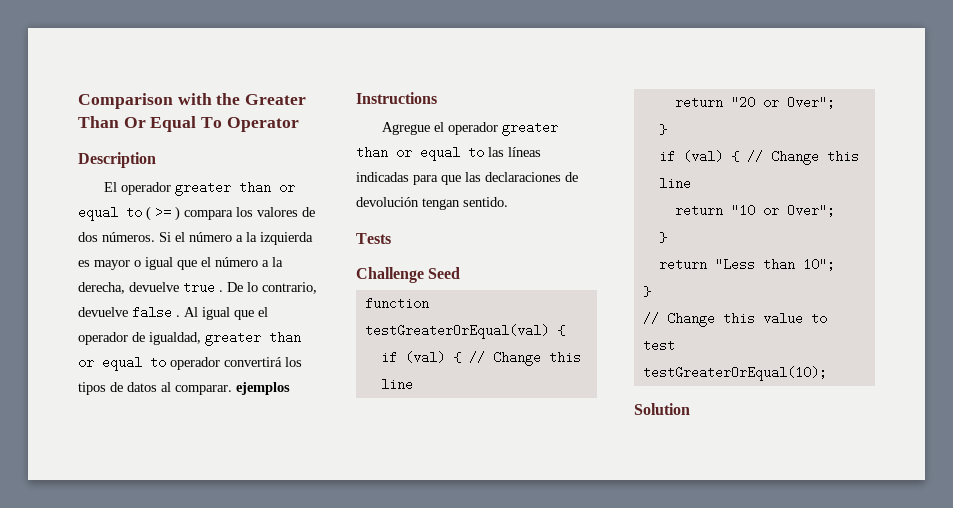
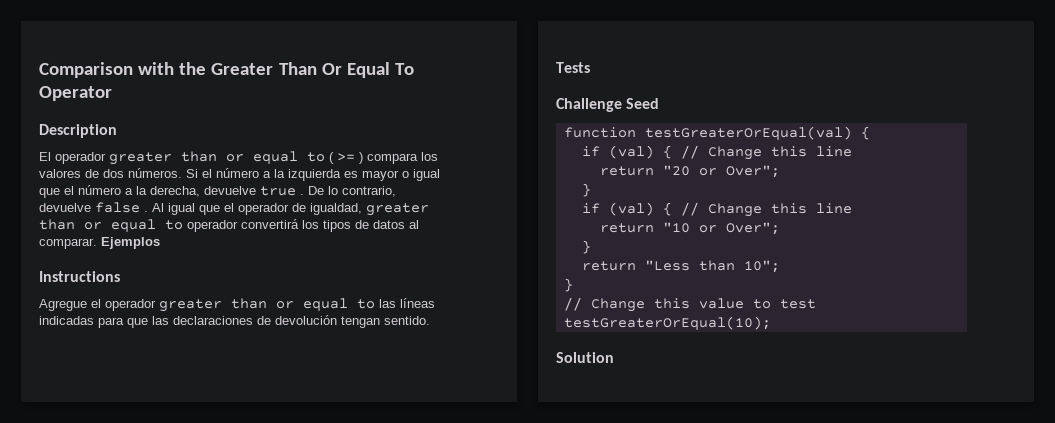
[236,382,290,395] ejemplos -> [101,237,160,249] Ejemplos

